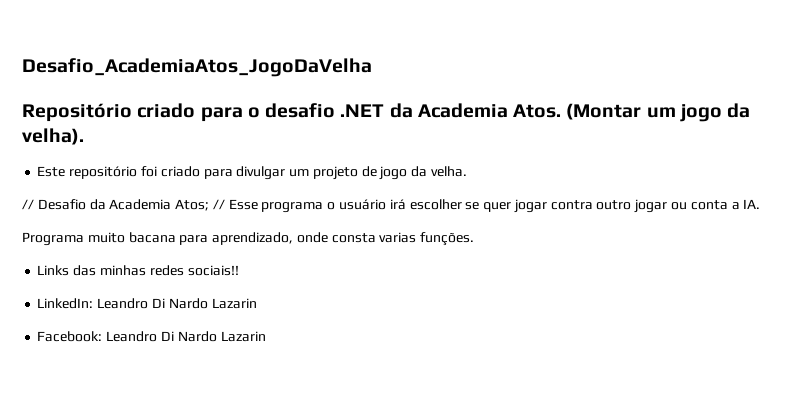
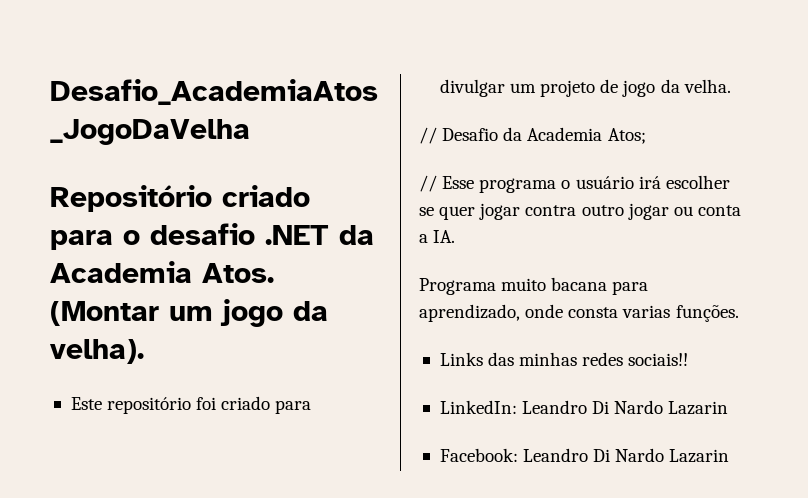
(210, 205) none -> (646, 136) //

